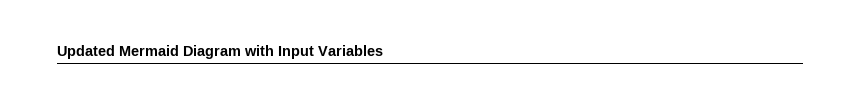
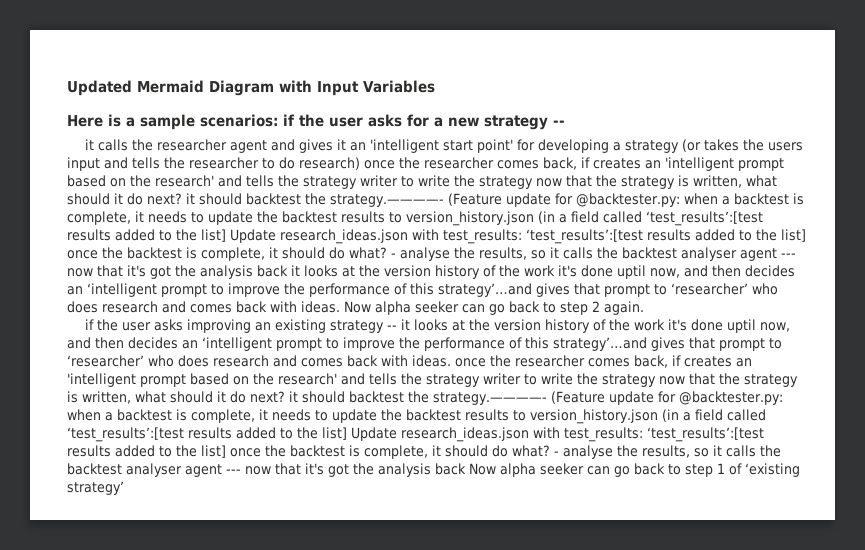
(383, 50) none -> [67,114,565,130] [85,139,804,153] [67,157,784,171] [67,175,777,189] [67,193,804,207] [67,211,763,226] [67,229,806,244] [67,247,796,261] [67,265,795,279] [67,283,778,297] [67,301,644,315] [85,319,791,333] [67,337,782,351] [67,355,752,368] [67,373,798,387] [67,391,783,405] [67,409,766,424] [67,427,764,442] [67,445,781,459] [67,463,800,477] [67,481,124,495] // Here is a sample scenarios: if the user asks for a new strategy -- // it calls the researcher agent and gives it an 'intelligent start point' for developing a strategy (or takes the users input and tells the researcher to do research) once the researcher comes back, if creates an 'intelligent prompt based on the research' and tells the strategy writer to write the strategy now that the strategy is written, what should it do next? it should backtest the strategy.————- (Feature update for @backtester.py: when a backtest is complete, it needs to update the backtest results to version_history.json (in a field called ‘test_results’:[test results added to the list] Update research_ideas.json with test_results: ‘test_results’:[test results added to the list] once the backtest is complete, it should do what? - analyse the results, so it calls the backtest analyser agent --- now that it's got the analysis back it looks at the version history of the work it's done uptil now, and then decides an ‘intelligent prompt to improve the performance of this strategy’…and gives that prompt to ‘researcher’ who does research and comes back with ideas. Now alpha seeker can go back to step 2 again. // if the user asks improving an existing strategy -- it looks at the version history of the work it's done uptil now, and then decides an ‘intelligent prompt to improve the performance of this strategy’…and gives that prompt to ‘researcher’ who does research and comes back with ideas. once the researcher comes back, if creates an 'intelligent prompt based on the research' and tells the strategy writer to write the strategy now that the strategy is written, what should it do next? it should backtest the strategy.————- (Feature update for @backtester.py: when a backtest is complete, it needs to update the backtest results to version_history.json (in a field called ‘test_results’:[test results added to the list] Update research_ideas.json with test_results: ‘test_results’:[test results added to the list] once the backtest is complete, it should do what? - analyse the results, so it calls the backtest analyser agent --- now that it's got the analysis back Now alpha seeker can go back to step 1 of ‘existing strategy’

